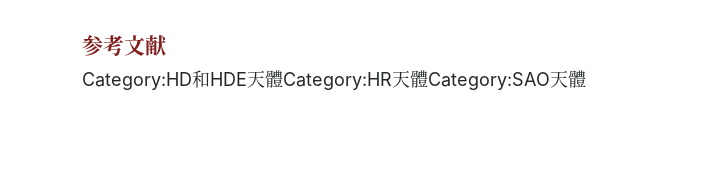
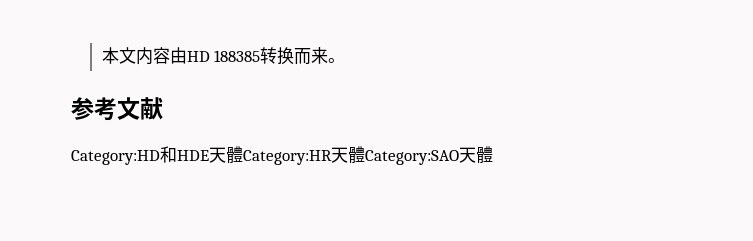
(82, 45) none -> [101,47,346,65] 本文内容由HD 188385转换而来。 //

